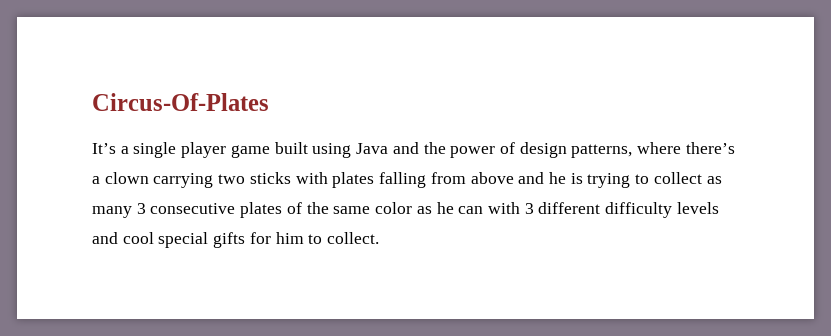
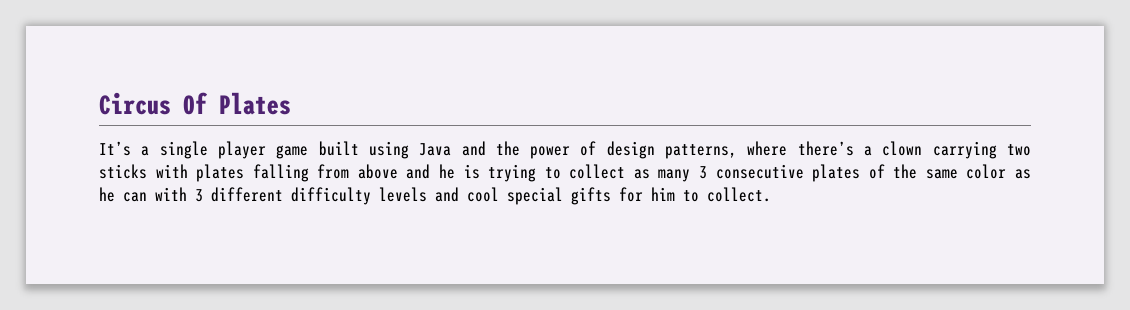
[92,93,269,111] Circus-Of-Plates -> [99,92,291,115] Circus Of Plates

